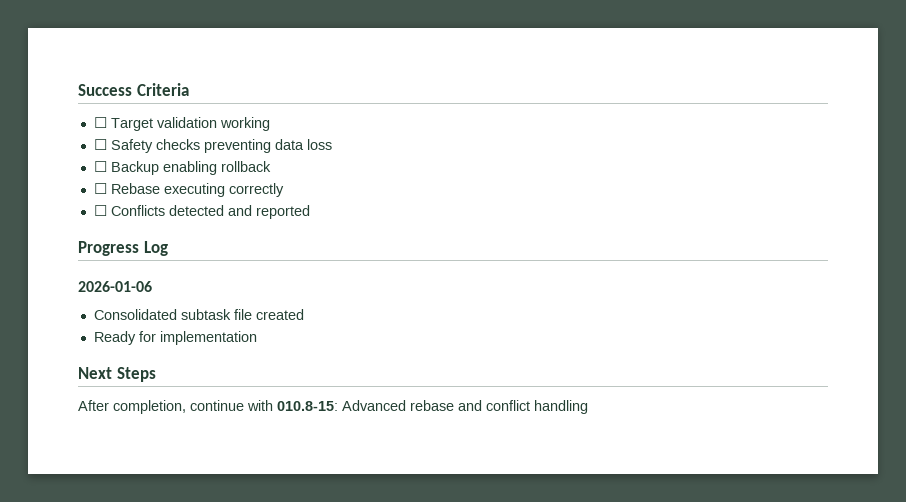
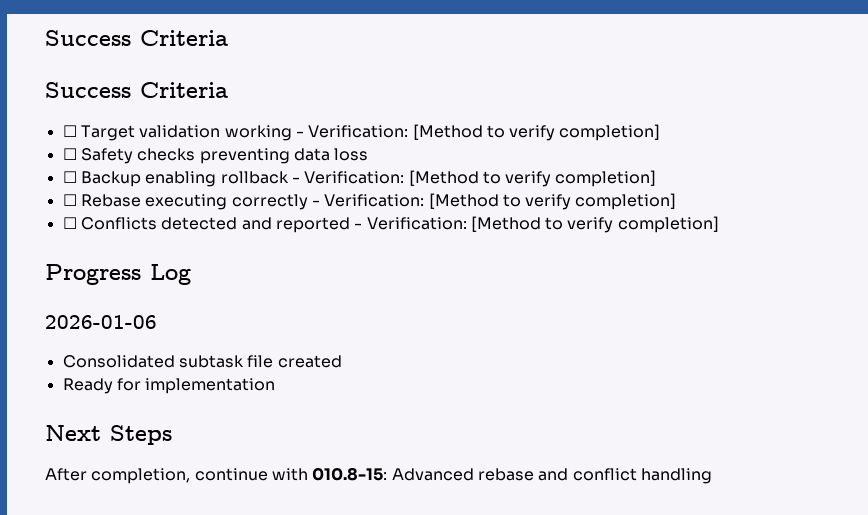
[78,83,189,96] Success Criteria -> [45,30,228,46] [45,82,228,98] Success Criteria // Success Criteria
(270, 124) none -> [295,124,661,141] - Verification: [Method to verify completion]
[93,183,284,197] // ☐ Rebase executing correctly -> [291,170,657,187] [62,193,677,210] - Verification: [Method to verify completion] // ☐ Rebase executing correctly - Verification: [Method to verify completion]
(310, 212) none -> [354,216,719,233] - Verification: [Method to verify completion]

